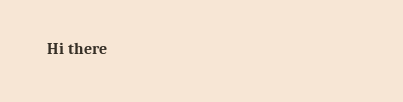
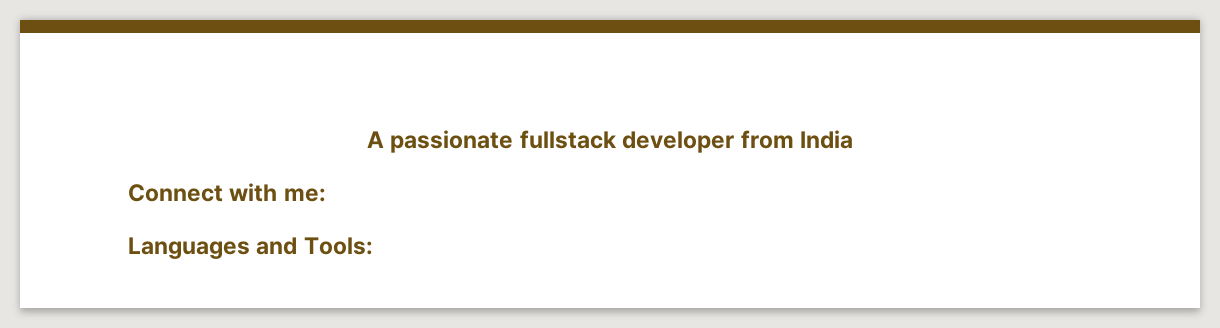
[47,42,108,54] Hi there -> [367,130,853,153] [128,183,326,202] [128,237,373,259] A passionate fullstack developer from India // Connect with me: // Languages and Tools:

